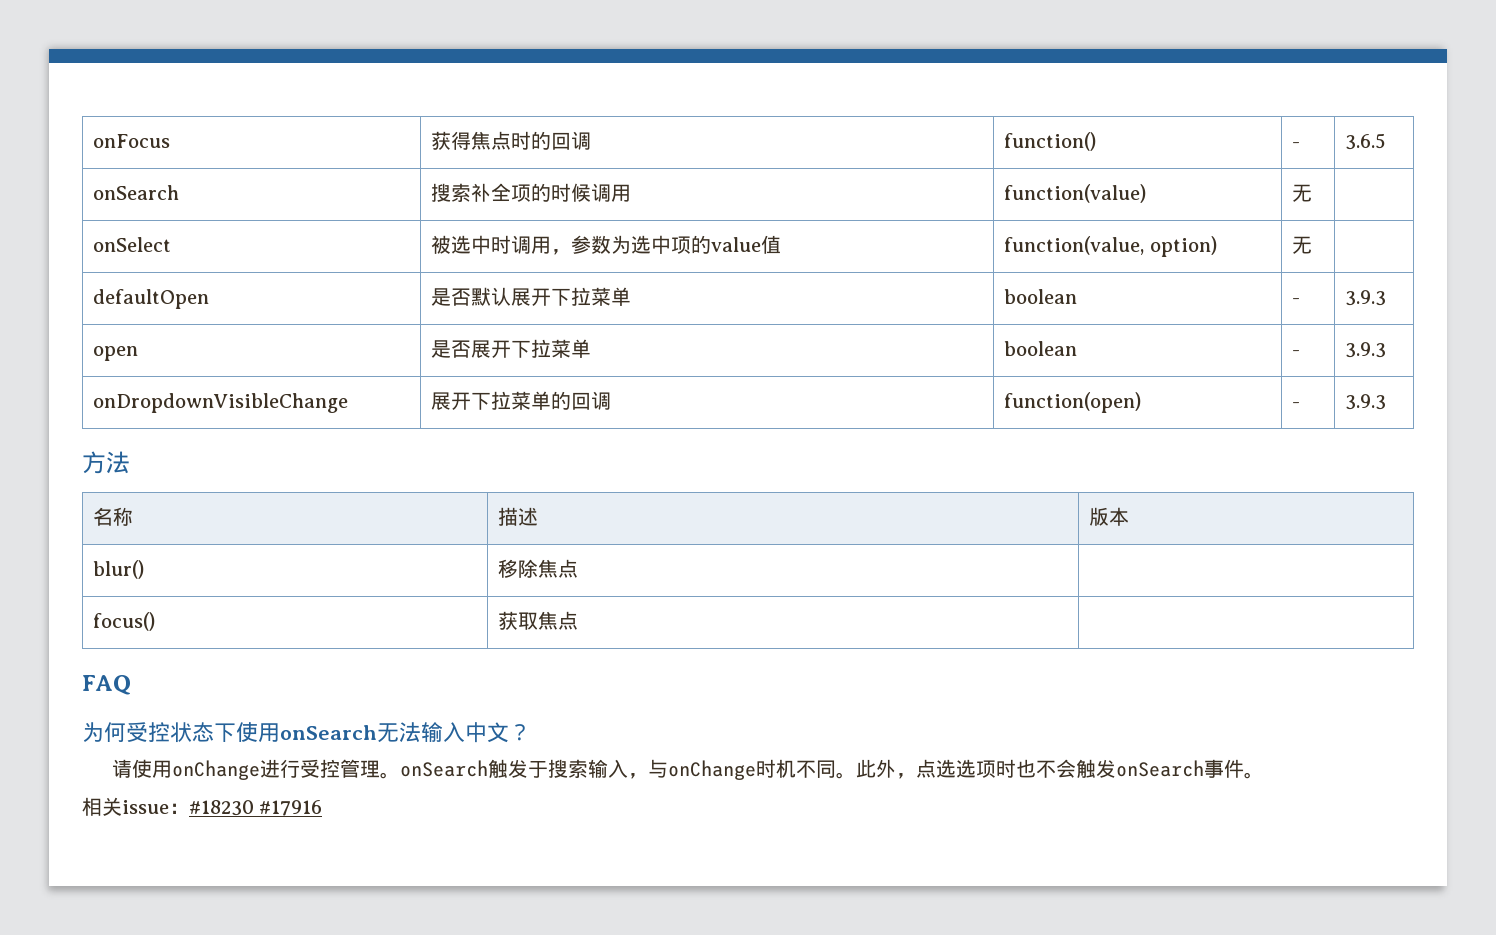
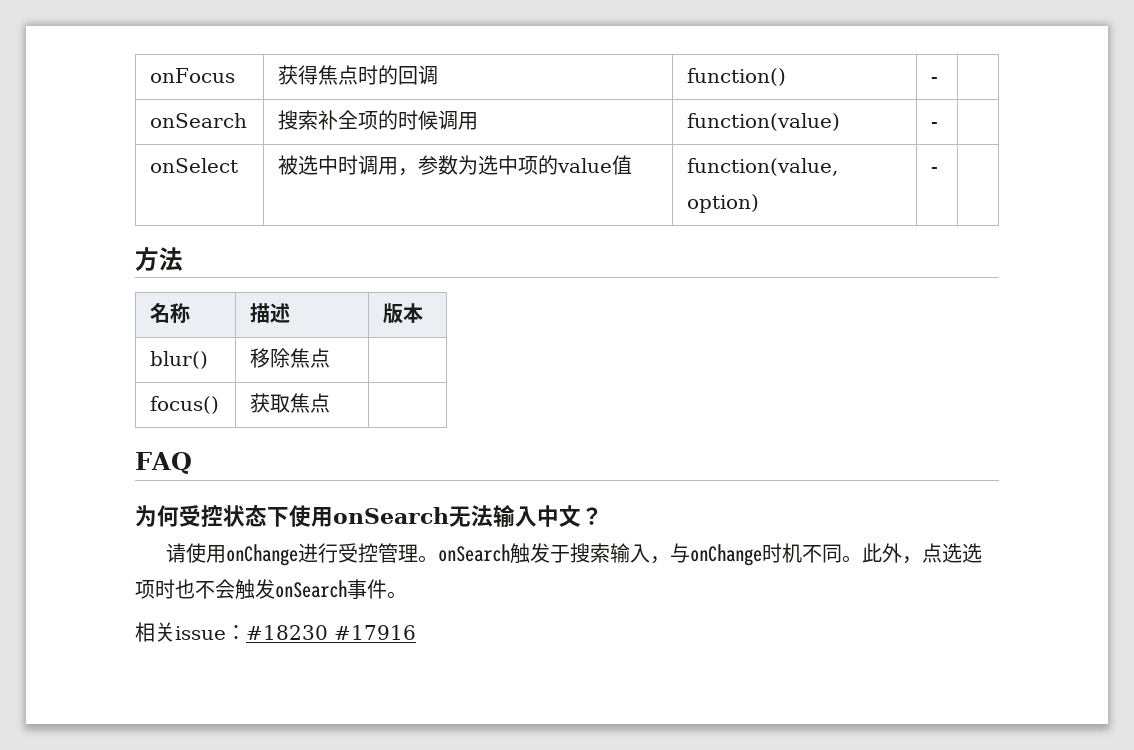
[1345,133,1387,150] 3.6.5 -> (939, 80) none
[1292,184,1313,202] 无 -> [931,122,939,128] -
[1292,236,1313,254] [93,289,210,309] [431,287,632,306] [1004,289,1078,304] [1292,298,1301,304] [1345,290,1387,306] [93,346,139,361] [431,339,592,358] [1004,341,1078,356] [1292,350,1301,356] [1345,342,1387,358] [93,393,349,413] [431,391,612,410] [1004,392,1142,413] [1292,402,1301,408] [1345,394,1387,410] 无 | // defaultOpen | 是否默认展开下拉菜单 | boolean | - | 3.9.3 // open | 是否展开下拉菜单 | boolean | - | 3.9.3 // onDropdownVisibleChange | 展开下拉菜单的回调 | function(open) | - | 3.9.3 -> [931,167,939,173] - |

